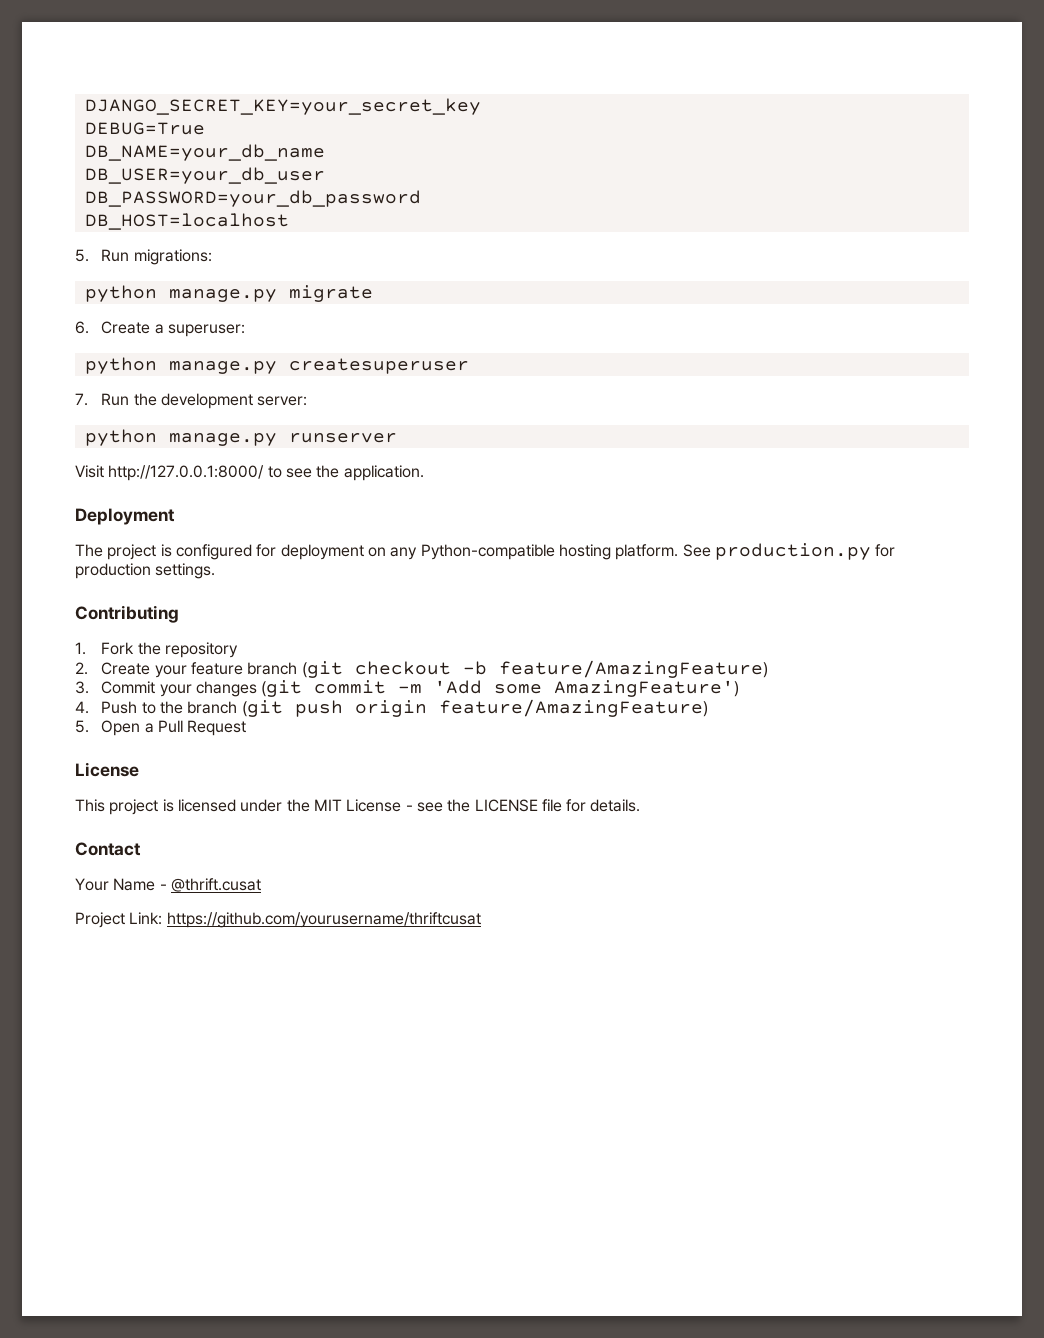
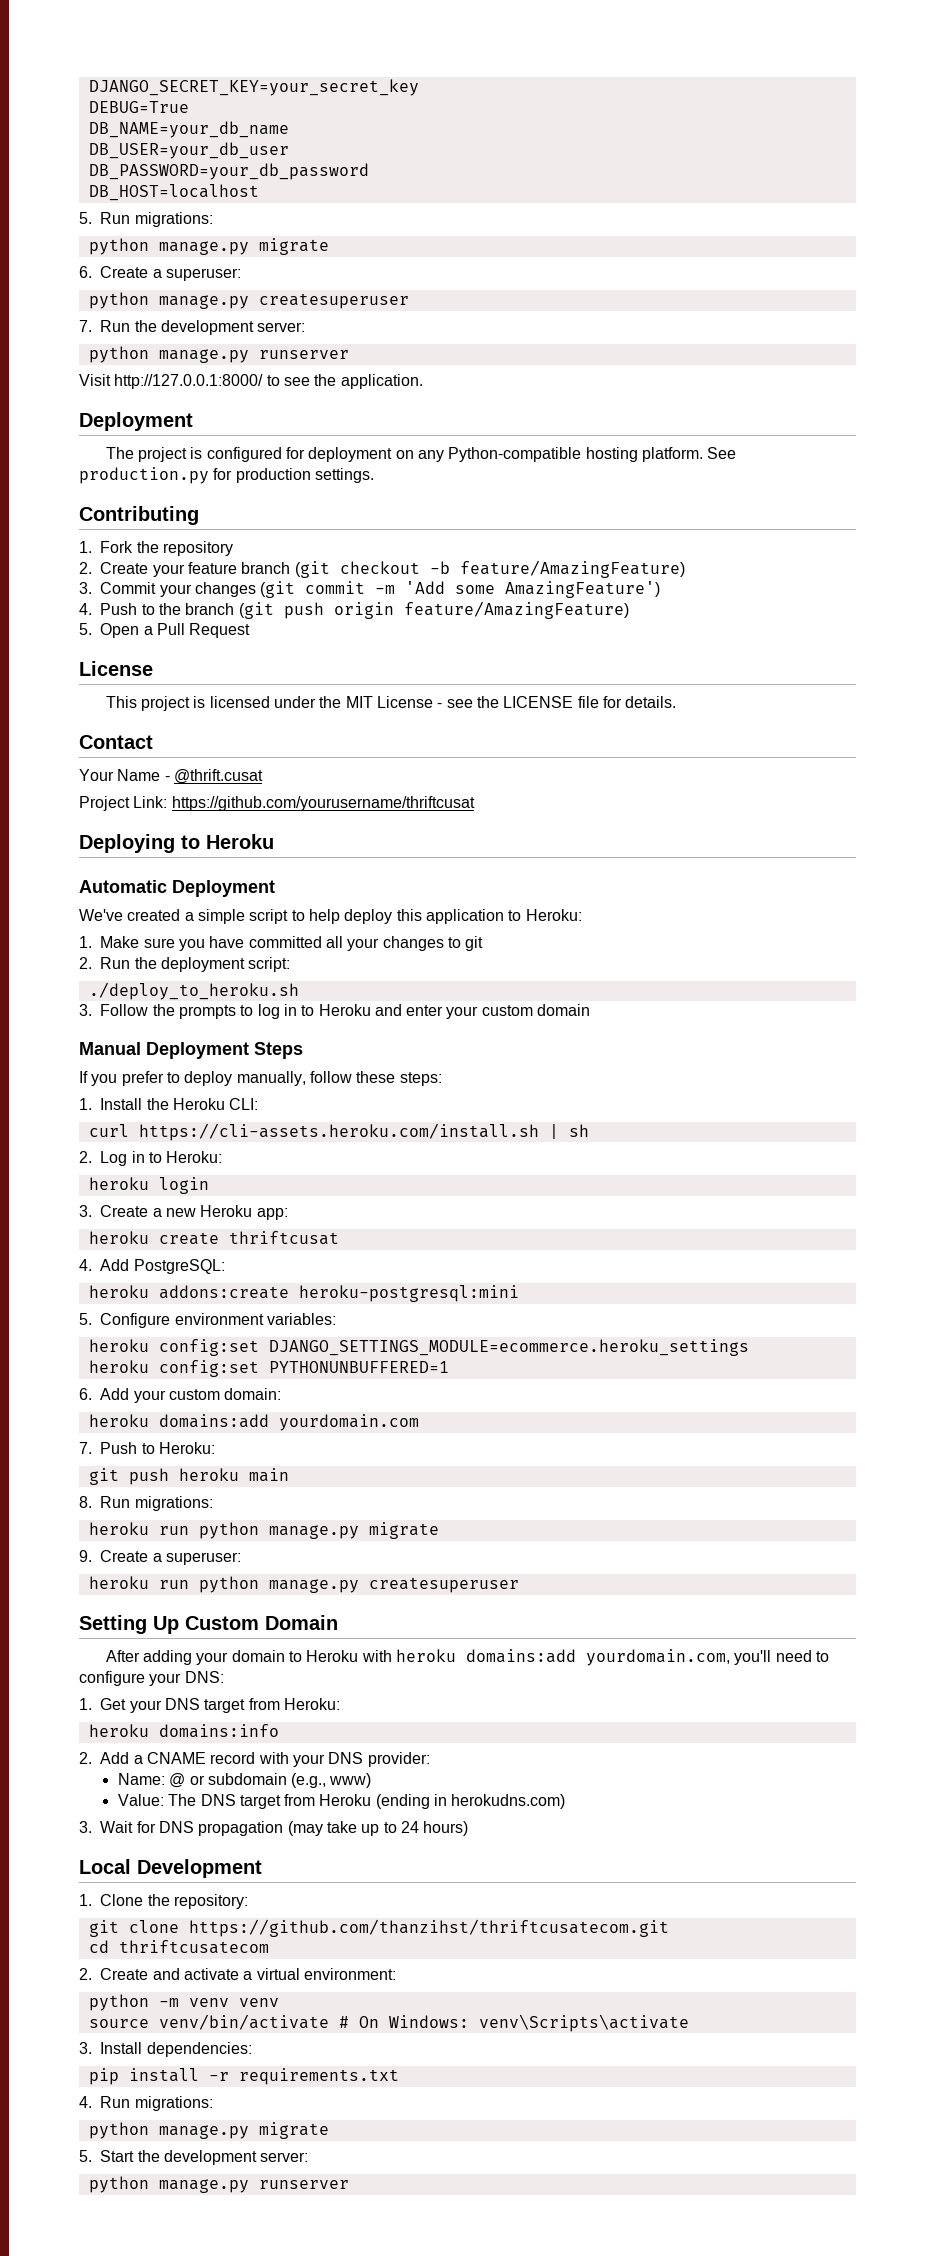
(481, 920) none -> [79,834,274,853] [79,880,275,897] [79,909,582,924] [79,936,484,951] [79,957,291,972] [88,982,299,1000] [79,1004,591,1019] [79,1042,303,1059] [79,1071,442,1086] [79,1098,259,1110] [88,1123,589,1141] [79,1151,223,1166] [88,1177,209,1194] [79,1205,288,1220] [88,1231,339,1245] [79,1259,225,1274] [88,1285,519,1302] [79,1313,336,1328] [88,1339,749,1356] [88,1360,449,1377] [79,1388,282,1403] [88,1414,419,1431] [79,1442,215,1454] [88,1468,289,1485] [79,1496,213,1511] [88,1522,439,1539] [79,1550,241,1565] [88,1576,519,1593] [79,1615,338,1634] [105,1649,829,1666] [79,1671,224,1686] [79,1698,340,1713] [88,1724,279,1738] [79,1752,430,1767] [117,1773,372,1788] [117,1794,566,1809] [79,1821,469,1836] [79,1859,262,1878] [79,1894,248,1909] [88,1919,669,1937] [88,1940,269,1954] [79,1968,396,1980] [88,1994,279,2011] [88,2014,689,2032] [79,2042,252,2057] [88,2068,399,2085] [79,2096,213,2111] [88,2122,329,2139] [79,2150,309,2165] [88,2176,349,2193] // Deploying to Heroku // Automatic Deployment // We've created a simple script to help deploy this application to Heroku: // 1. Make sure you have committed all your changes to git // 2. Run the deployment script: // ./deploy_to_heroku.sh // 3. Follow the prompts to log in to Heroku and enter your custom domain // Manual Deployment Steps // If you prefer to deploy manually, follow these steps: // 1. Install the Heroku CLI: // curl https://cli-assets.heroku.com/install.sh | sh // 2. Log in to Heroku: // heroku login // 3. Create a new Heroku app: // heroku create thriftcusat // 4. Add PostgreSQL: // heroku addons:create heroku-postgresql:mini // 5. Configure environment variables: // heroku config:set DJANGO_SETTINGS_MODULE=ecommerce.heroku_settings // heroku config:set PYTHONUNBUFFERED=1 // 6. Add your custom domain: // heroku domains:add yourdomain.com // 7. Push to Heroku: // git push heroku main // 8. Run migrations: // heroku run python manage.py migrate // 9. Create a superuser: // heroku run python manage.py createsuperuser // Setting Up Custom Domain // After adding your domain to Heroku with heroku domains:add yourdomain.com, you'll need to configure your DNS: // 1. Get your DNS target from Heroku: // heroku domains:info // 2. Add a CNAME record with your DNS provider: // Name: @ or subdomain (e.g., www) // Value: The DNS target from Heroku (ending in herokudns.com) // 3. Wait for DNS propagation (may take up to 24 hours) // Local Development // 1. Clone the repository: // git clone https://github.com/thanzihst/thriftcusatecom.git // cd thriftcusatecom // 2. Create and activate a virtual environment: // python -m venv venv // source venv/bin/activate # On Windows: venv\Scripts\activate // 3. Install dependencies: // pip install -r requirements.txt // 4. Run migrations: // python manage.py migrate // 5. Start the development server: // python manage.py runserver

